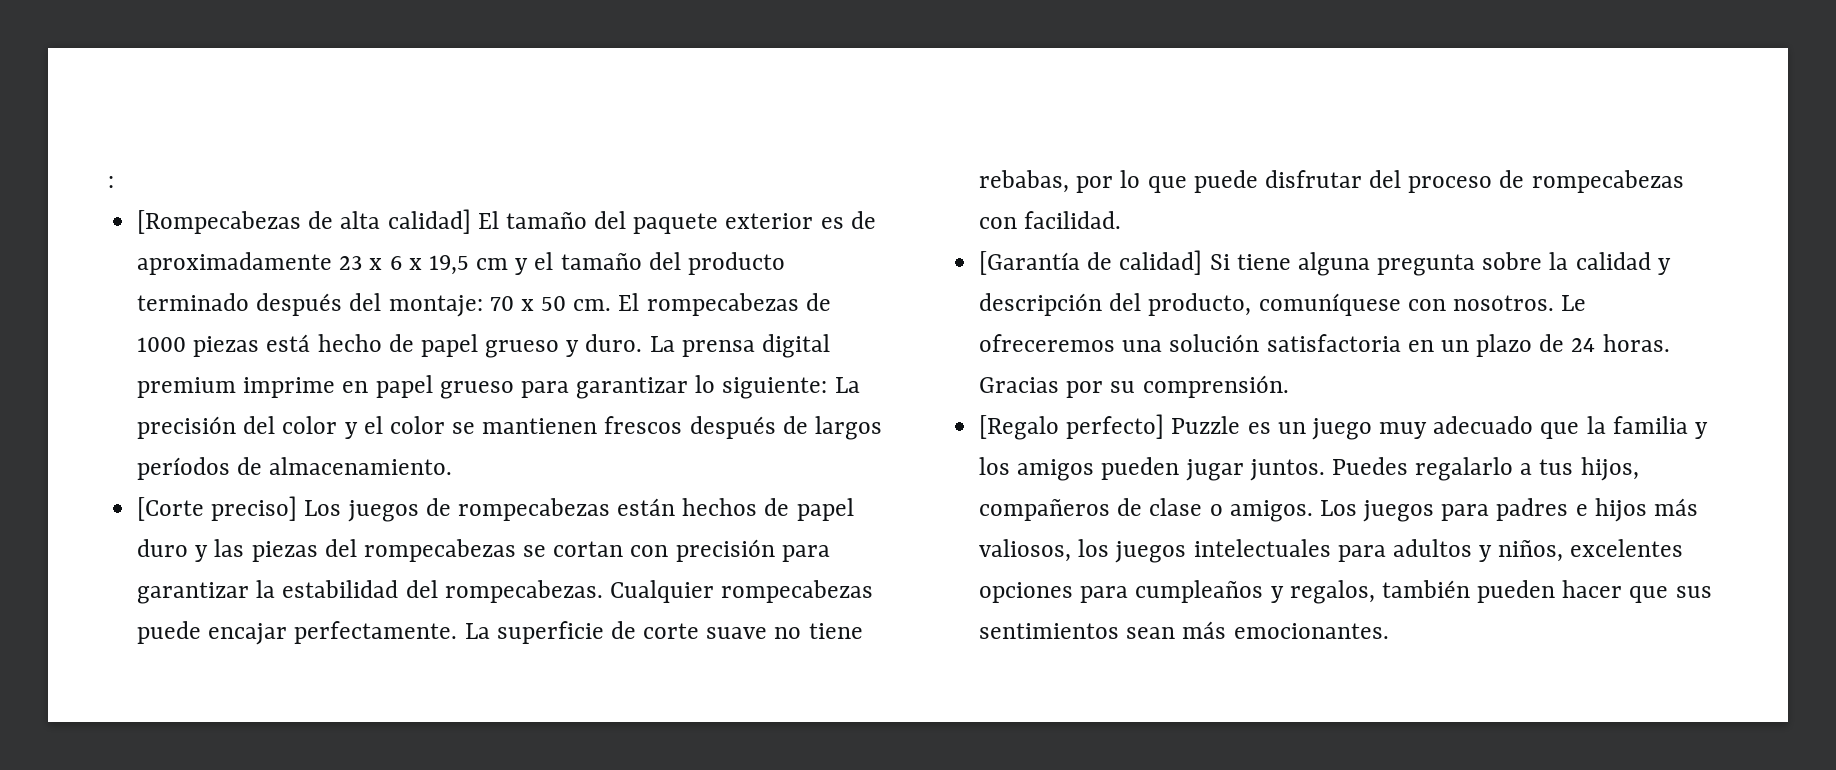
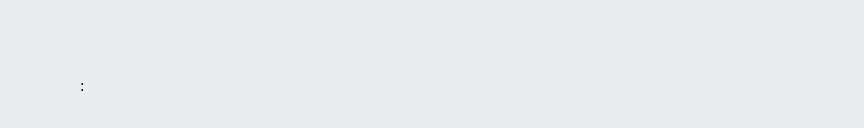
[137,209,876,234] [137,252,785,275] [137,293,831,317] [137,334,830,358] [137,375,860,399] [137,416,882,440] [137,457,453,480] [137,496,854,522] [137,539,830,562] [137,580,874,604] [137,621,863,645] [979,170,1684,193] [979,211,1122,229] [979,250,1671,276] [979,293,1587,316] [979,334,1670,357] [979,375,1289,398] [979,414,1708,440] [979,457,1639,481] [979,498,1698,522] [979,539,1684,563] [979,580,1712,604] [979,621,1389,639] // [Rompecabezas de alta calidad] El tamaño del paquete exterior es de aproximadamente 23 x 6 x 19,5 cm y el tamaño del producto terminado después del montaje: 70 x 50 cm. El rompecabezas de 1000 piezas está hecho de papel grueso y duro. La prensa digital premium imprime en papel grueso para garantizar lo siguiente: La precisión del color y el color se mantienen frescos después de largos períodos de almacenamiento. // [Corte preciso] Los juegos de rompecabezas están hechos de papel duro y las piezas del rompecabezas se cortan con precisión para garantizar la estabilidad del rompecabezas. Cualquier rompecabezas puede encajar perfectamente. La superficie de corte suave no tiene rebabas, por lo que puede disfrutar del proceso de rompecabezas con facilidad. // [Garantía de calidad] Si tiene alguna pregunta sobre la calidad y descripción del producto, comuníquese con nosotros. Le ofreceremos una solución satisfactoria en un plazo de 24 horas. Gracias por su comprensión. // [Regalo perfecto] Puzzle es un juego muy adecuado que la familia y los amigos pueden jugar juntos. Puedes regalarlo a tus hijos, compañeros de clase o amigos. Los juegos para padres e hijos más valiosos, los juegos intelectuales para adultos y niños, excelentes opciones para cumpleaños y regalos, también pueden hacer que sus sentimientos sean más emocionantes. -> (84, 87) none

